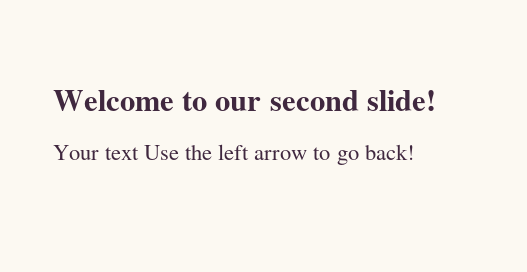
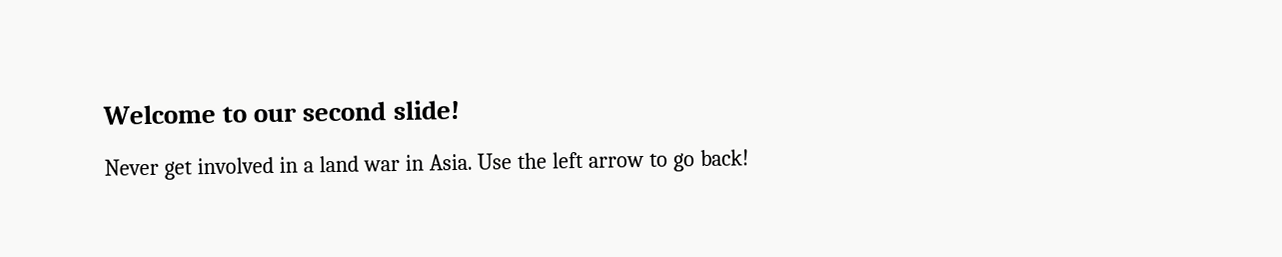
[53,145,140,160] Your text -> [104,153,473,180] Never get involved in a land war in Asia.

